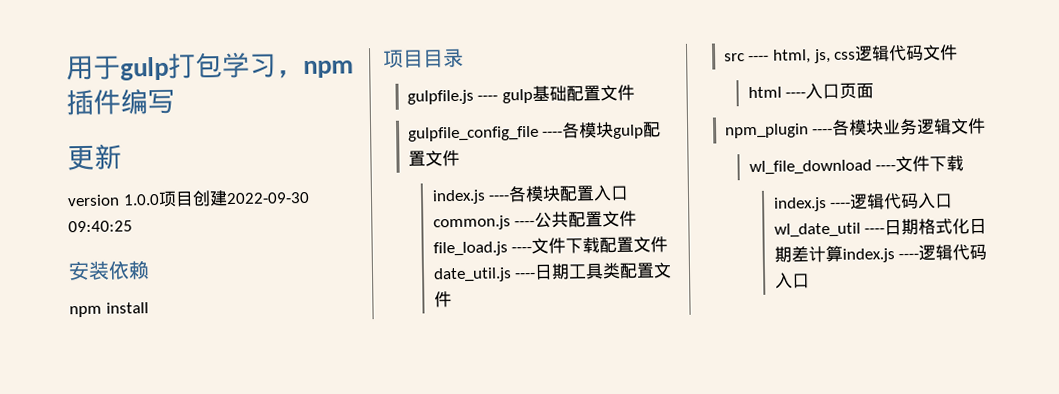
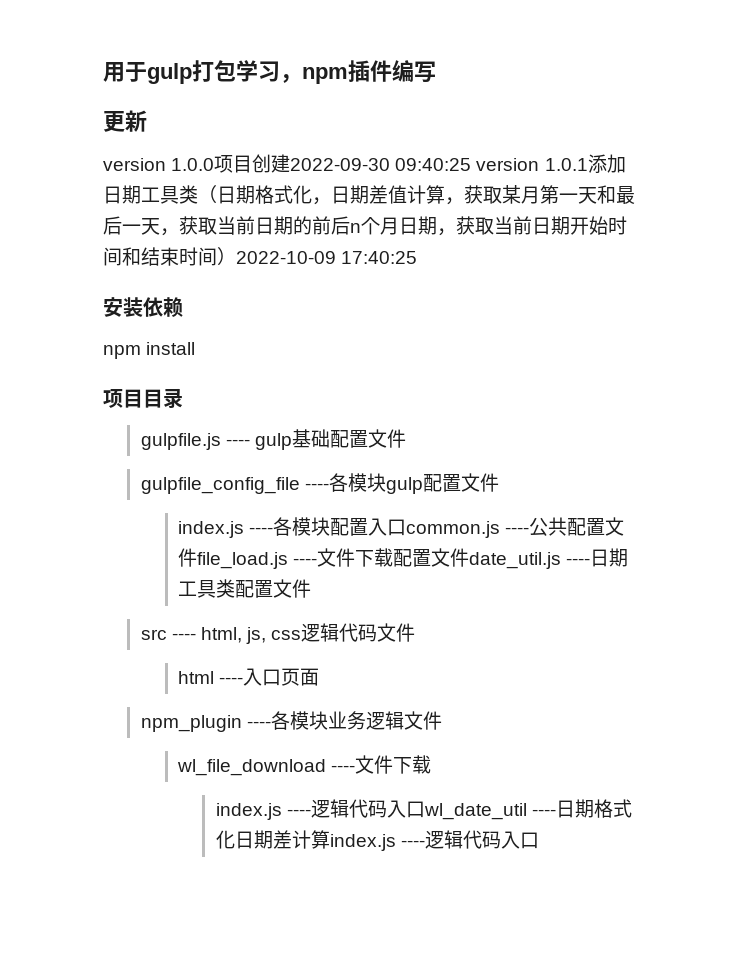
(133, 226) none -> [476,154,626,173] [103,185,635,205] [103,216,627,236] [103,247,418,266] version 1.0.1添加日期工具类（日期格式化，日期差值计算，获取某月第一天和最后一天，获取当前日期的前后n个月日期，获取当前日期开始时间和结束时间）2022-10-09 17:40:25

